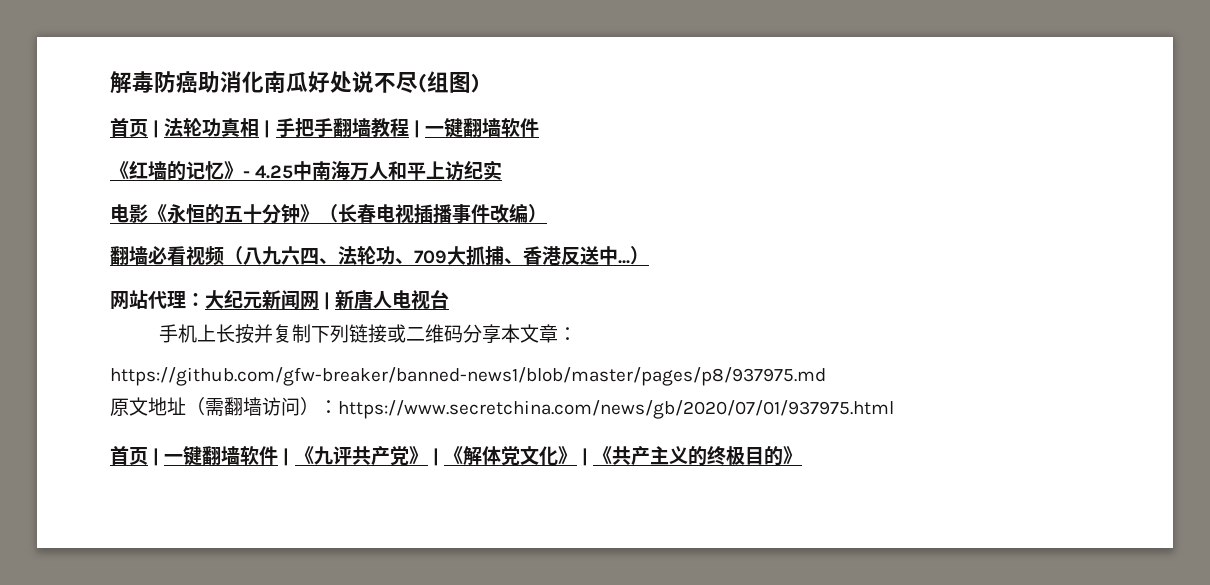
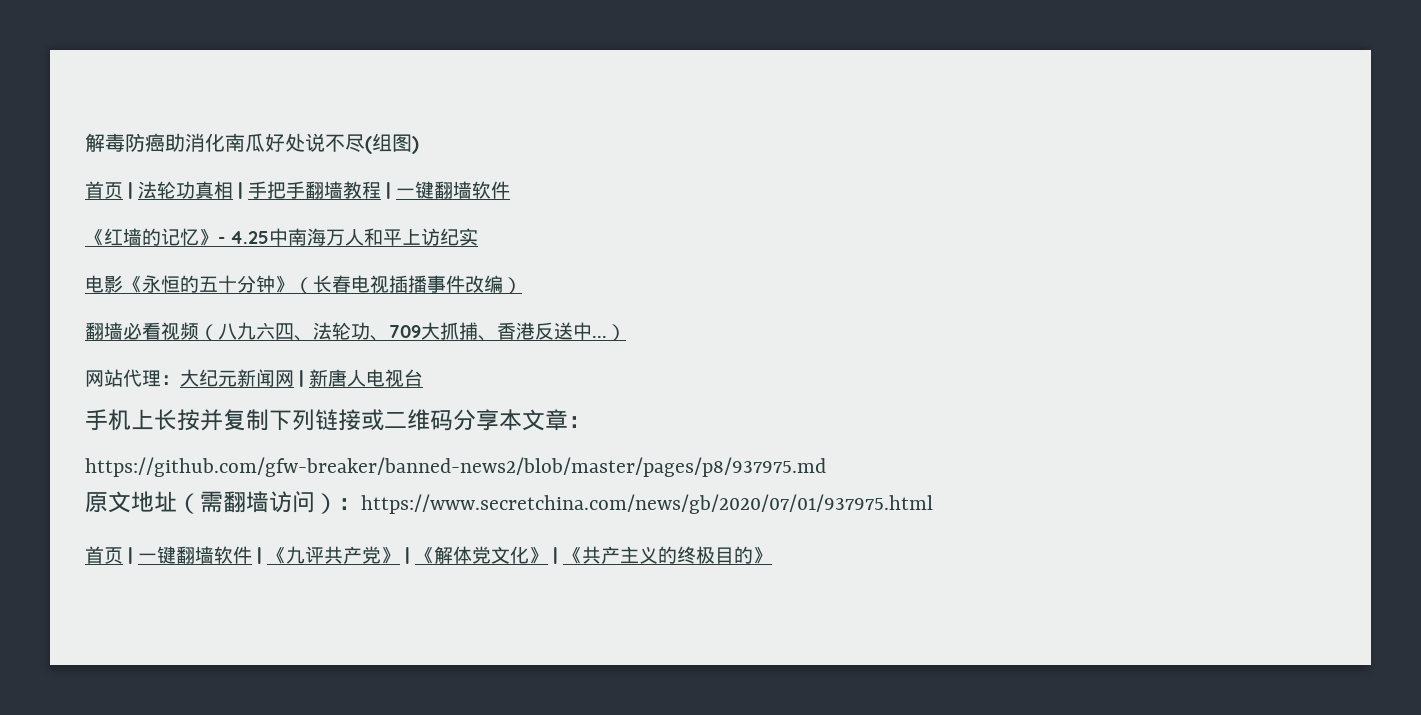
[110,367,826,386] https://github.com/gfw-breaker/banned-news1/blob/master/pages/p8/937975.md -> [85,457,826,477] https://github.com/gfw-breaker/banned-news2/blob/master/pages/p8/937975.md

